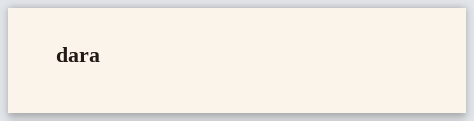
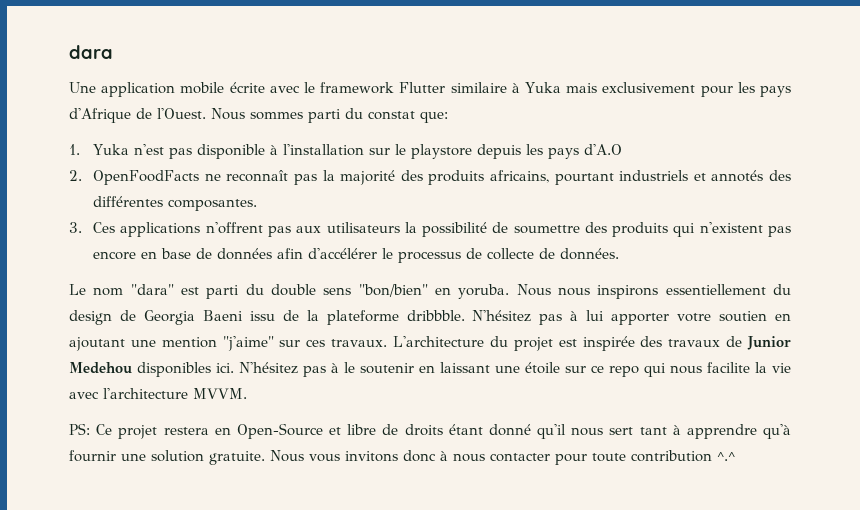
(100, 54) none -> [69,82,791,97] [69,108,448,123] [69,144,623,159] [69,170,792,185] [93,196,258,211] [69,222,791,237] [93,248,620,263] [69,284,792,299] [69,310,791,325] [69,336,792,351] [69,362,791,377] [69,388,247,399] [69,423,791,439] [69,450,735,465] // Une application mobile écrite avec le framework Flutter similaire à Yuka mais exclusivement pour les pays d'Afrique de l'Ouest. Nous sommes parti du constat que: // 1. Yuka n'est pas disponible à l'installation sur le playstore depuis les pays d'A.O // 2. OpenFoodFacts ne reconnaît pas la majorité des produits africains, pourtant industriels et annotés des différentes composantes. // 3. Ces applications n'offrent pas aux utilisateurs la possibilité de soumettre des produits qui n'existent pas encore en base de données afin d'accélérer le processus de collecte de données. // Le nom "dara" est parti du double sens "bon/bien" en yoruba. Nous nous inspirons essentiellement du design de Georgia Baeni issu de la plateforme dribbble. N'hésitez pas à lui apporter votre soutien en ajoutant une mention "j'aime" sur ces travaux. L'architecture du projet est inspirée des travaux de Junior Medehou disponibles ici. N'hésitez pas à le soutenir en laissant une étoile sur ce repo qui nous facilite la vie avec l'architecture MVVM. // PS: Ce projet restera en Open-Source et libre de droits étant donné qu'il nous sert tant à apprendre qu'à fournir une solution gratuite. Nous vous invitons donc à nous contacter pour toute contribution ^.^

